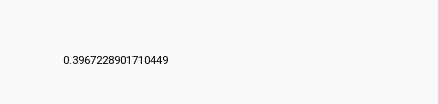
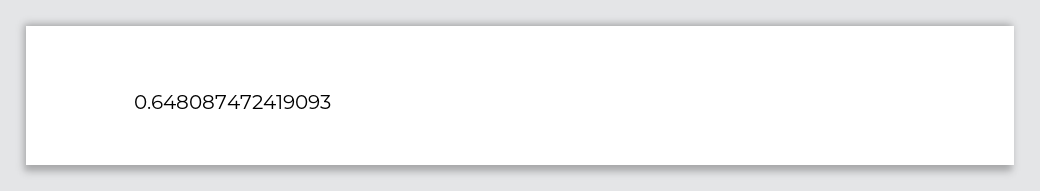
[63,56,168,64] 0.3967228901710449 -> [134,95,331,109] 0.648087472419093

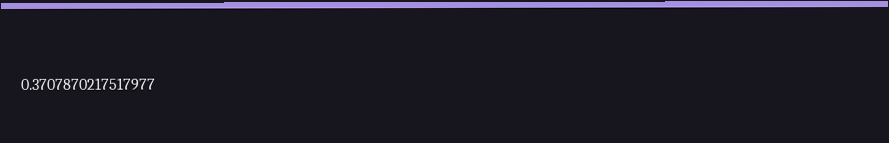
[134,95,331,109] 0.648087472419093 -> [21,77,156,91] 0.3707870217517977

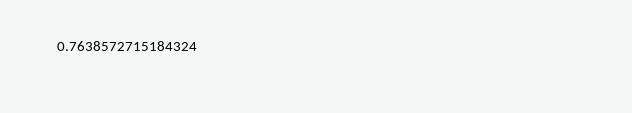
[21,77,156,91] 0.3707870217517977 -> [57,41,197,51] 0.7638572715184324

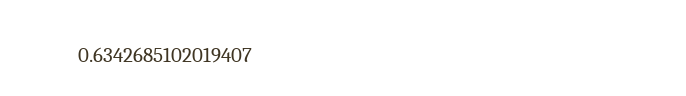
[57,41,197,51] 0.7638572715184324 -> [78,47,252,63] 0.6342685102019407

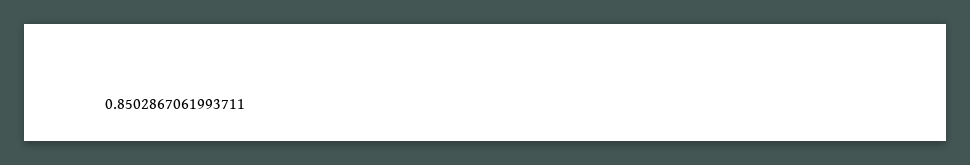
[78,47,252,63] 0.6342685102019407 -> [105,99,245,109] 0.8502867061993711

